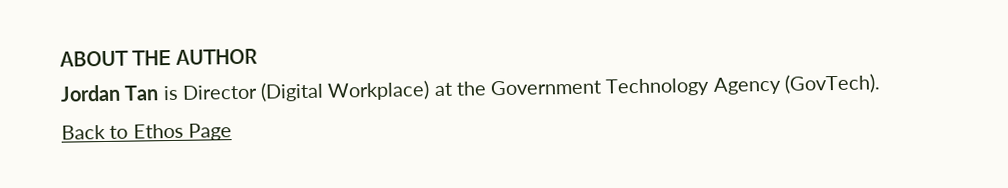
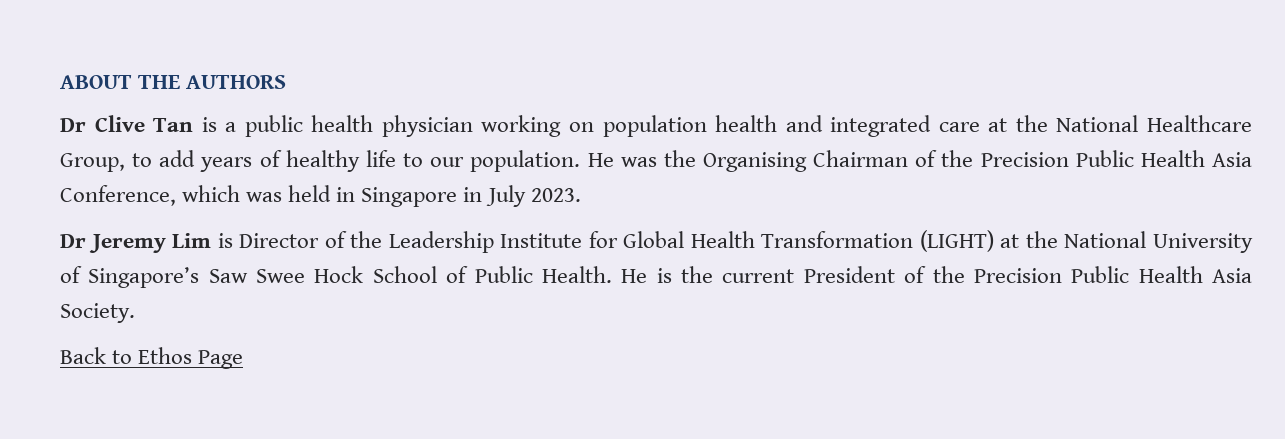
[174,48,258,65] [60,73,881,102] AUTHOR // Jordan Tan is Director (Digital Workplace) at the Government Technology Agency (GovTech). -> [186,75,287,89] [60,115,1252,137] [60,150,1252,172] [60,185,581,207] [60,230,1253,253] [60,266,1252,288] [60,303,135,323] AUTHORS // Dr Clive Tan is a public health physician working on population health and integrated care at the National Healthcare Group, to add years of healthy life to our population. He was the Organising Chairman of the Precision Public Health Asia Conference, which was held in Singapore in July 2023. // Dr Jeremy Lim is Director of the Leadership Institute for Global Health Transformation (LIGHT) at the National University of Singapore’s Saw Swee Hock School of Public Health. He is the current President of the Precision Public Health Asia Society.

